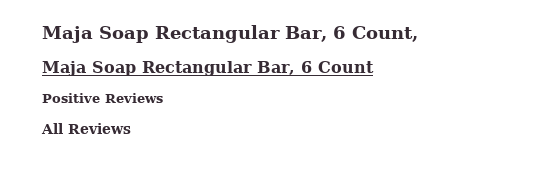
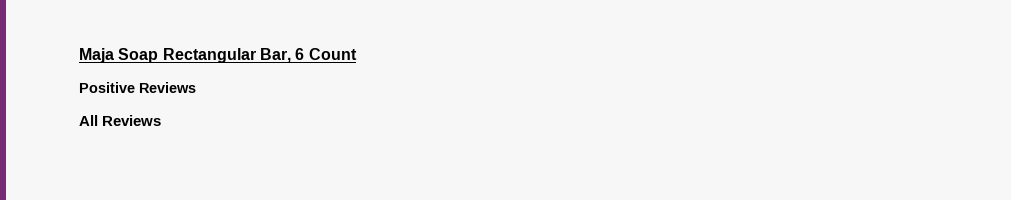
[42,25,418,43] [42,61,312,76] Maja Soap Rectangular Bar, 6 Count, // Maja Soap Rectangular Bar, 6 -> [79,48,305,63] Maja Soap Rectangular Bar, 6

